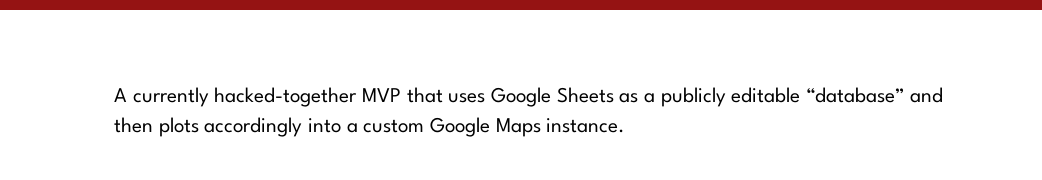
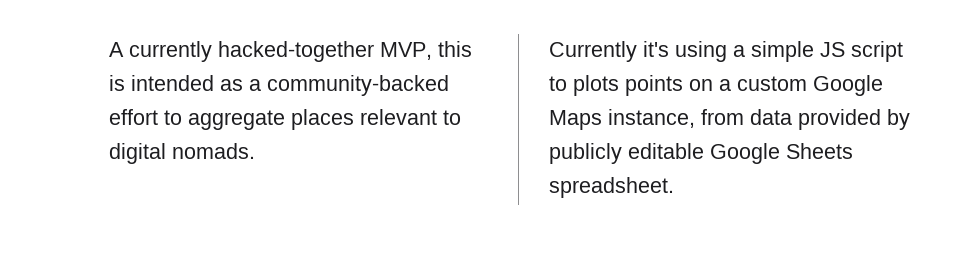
[362,87,943,107] [114,117,626,137] MVP that uses Google Sheets as a publicly editable “database” and then plots accordingly into a custom Google Maps instance. -> [380,41,472,60] [109,75,449,96] [109,109,461,130] [109,143,255,164] [549,41,903,62] [549,75,883,96] [549,109,910,130] [549,143,853,164] [549,177,674,198] MVP, this is intended as a community-backed effort to aggregate places relevant to digital nomads. // Currently it's using a simple JS script to plots points on a custom Google Maps instance, from data provided by publicly editable Google Sheets spreadsheet.

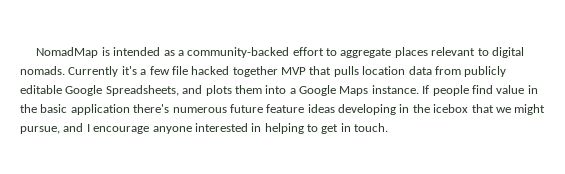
[109,41,472,62] A currently hacked-together MVP, this -> [36,47,99,58] NomadMap
(255, 151) // -> (65, 70) none
[675,41,903,62] [549,75,883,96] [549,109,910,130] [549,143,853,164] [549,177,674,198] using a simple JS script to plots points on a custom Google Maps instance, from data provided by publicly editable Google Sheets spreadsheet. -> [140,66,507,77] [20,85,538,96] [20,104,546,115] [20,123,389,134] a few file hacked together MVP that pulls location data from publicly editable Google Spreadsheets, and plots them into a Google Maps instance. If people find value in the basic application there's numerous future feature ideas developing in the icebox that we might pursue, and I encourage anyone interested in helping to get in touch.

